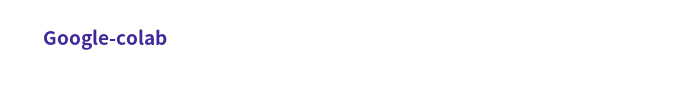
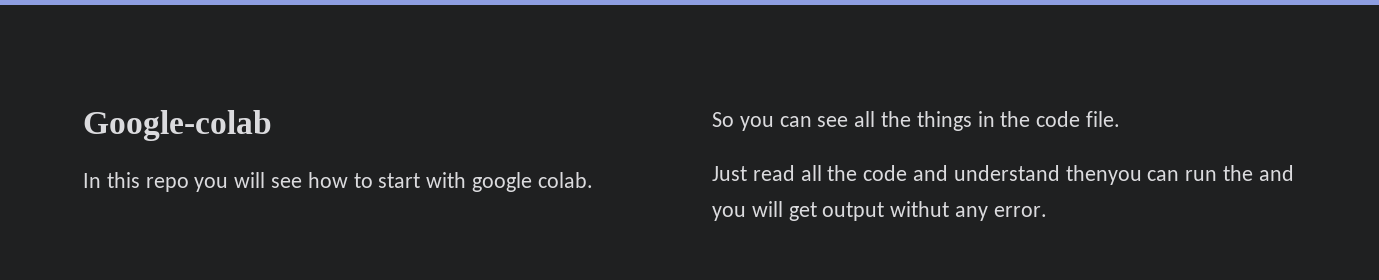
(167, 39) none -> [83,172,593,192] [712,111,1121,131] [712,165,1294,185] [712,201,1047,221] // In this repo you will see how to start with google colab. // So you can see all the things in the code file. // Just read all the code and understand thenyou can run the and you will get output withut any error.

